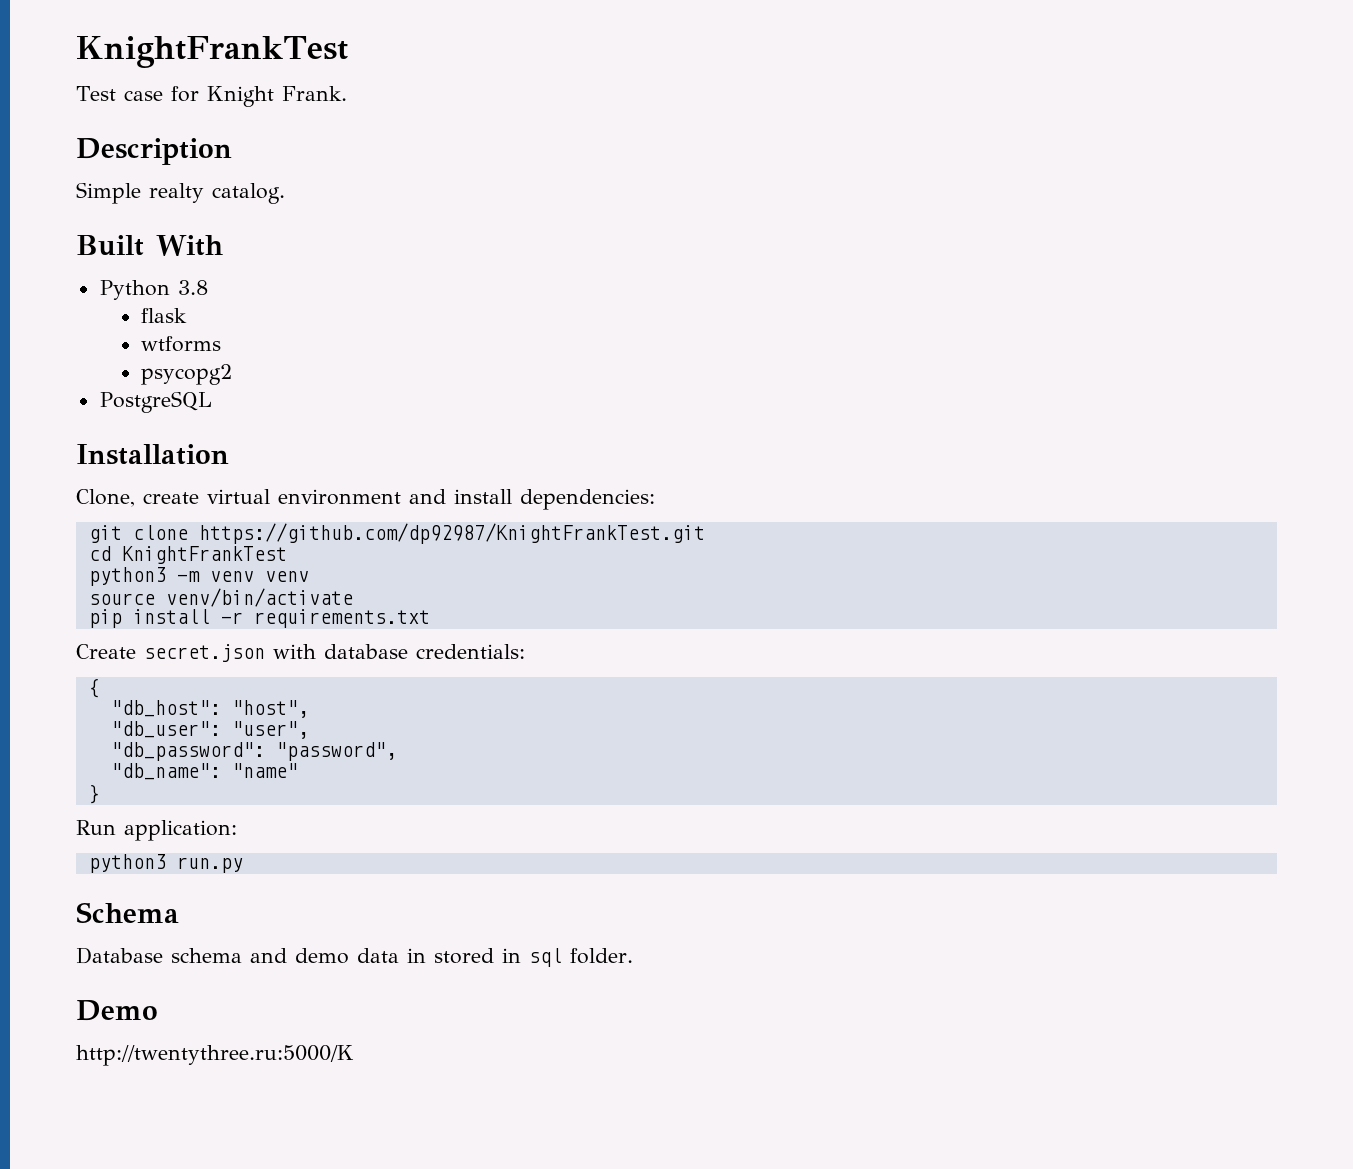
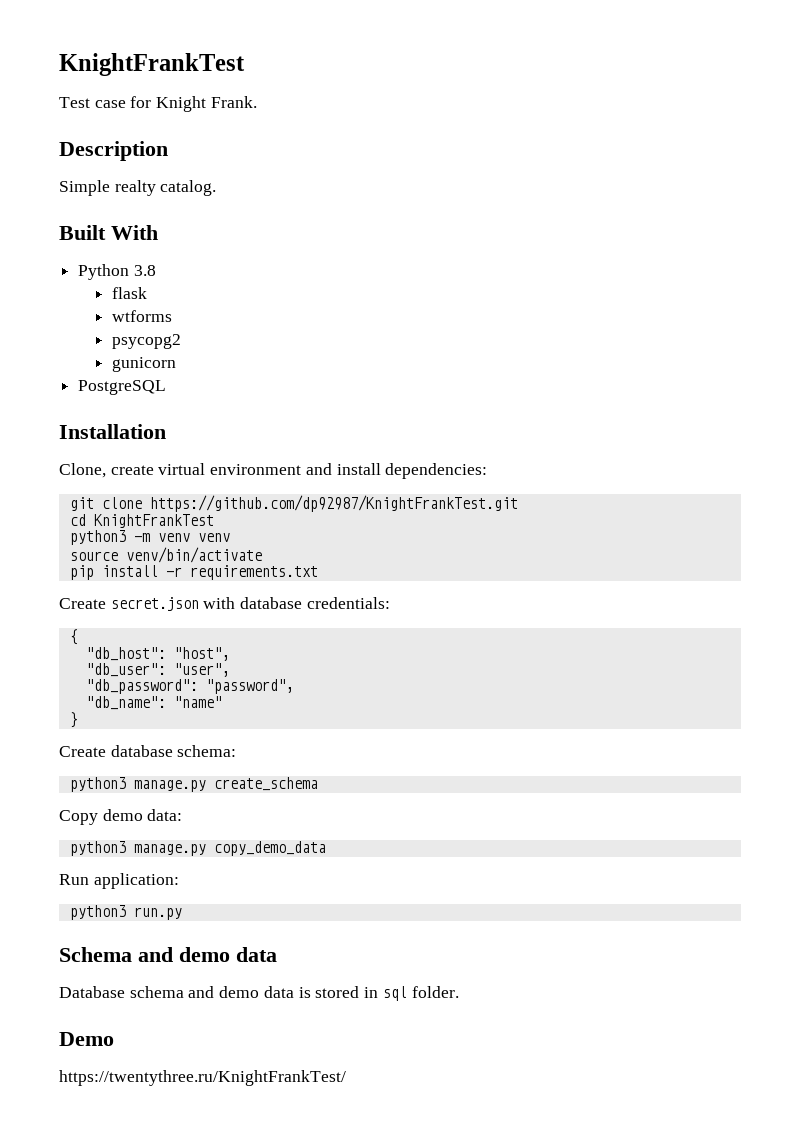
(232, 374) none -> [111,357,176,372] // gunicorn
(100, 794) none -> [59,745,237,757] [69,777,318,792] [59,809,183,825] [69,841,326,856] // Create database schema: // python3 manage.py create_schema // Copy demo data: // python3 manage.py copy_demo_data
(179, 912) none -> [138,947,277,962] and demo data
[407,948,426,963] in -> [298,987,311,998] is
[76,1045,354,1066] http://twentythree.ru:5000/K -> [59,1070,346,1086] https://twentythree.ru/KnightFrankTest/

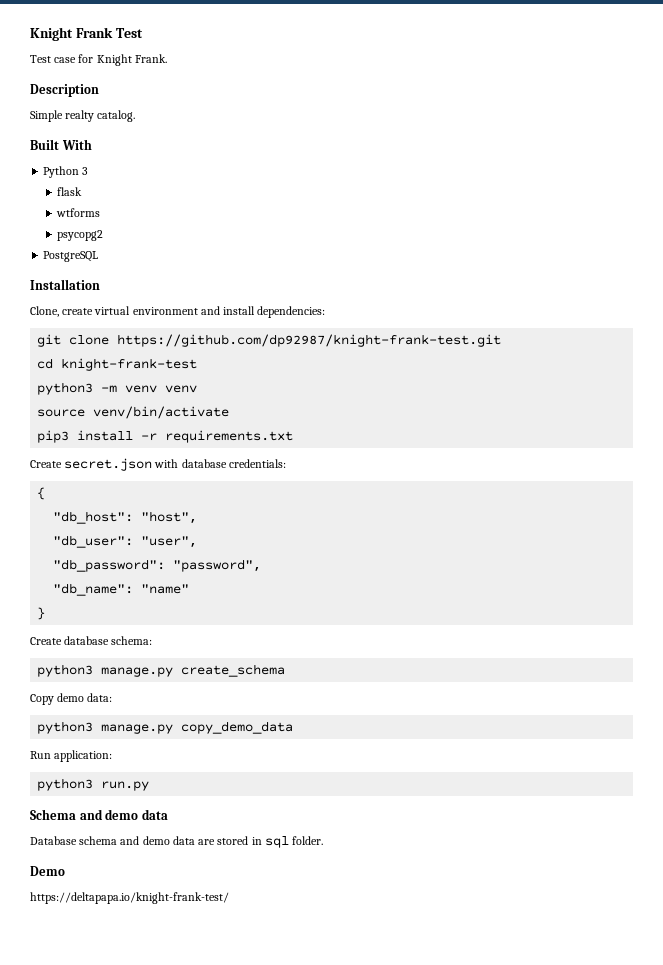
[59,53,245,76] KnightFrankTest -> [30,27,143,41] Knight Frank Test
[133,265,156,276] 3.8 -> [82,167,89,175] 3
[111,357,176,372] // gunicorn -> (103, 235) none
[149,495,518,512] https://github.com/dp92987/KnightFrankTest.git -> [117,334,502,347] https://github.com/dp92987/knight-frank-test.git
[93,514,214,528] KnightFrankTest -> [61,358,198,371] knight-frank-test
[69,565,94,580] pip -> [37,430,70,443] pip3
[298,987,311,998] is -> [198,839,216,845] are
[59,1070,346,1086] https://twentythree.ru/KnightFrankTest/ -> [30,892,229,904] https://deltapapa.io/knight-frank-test/

